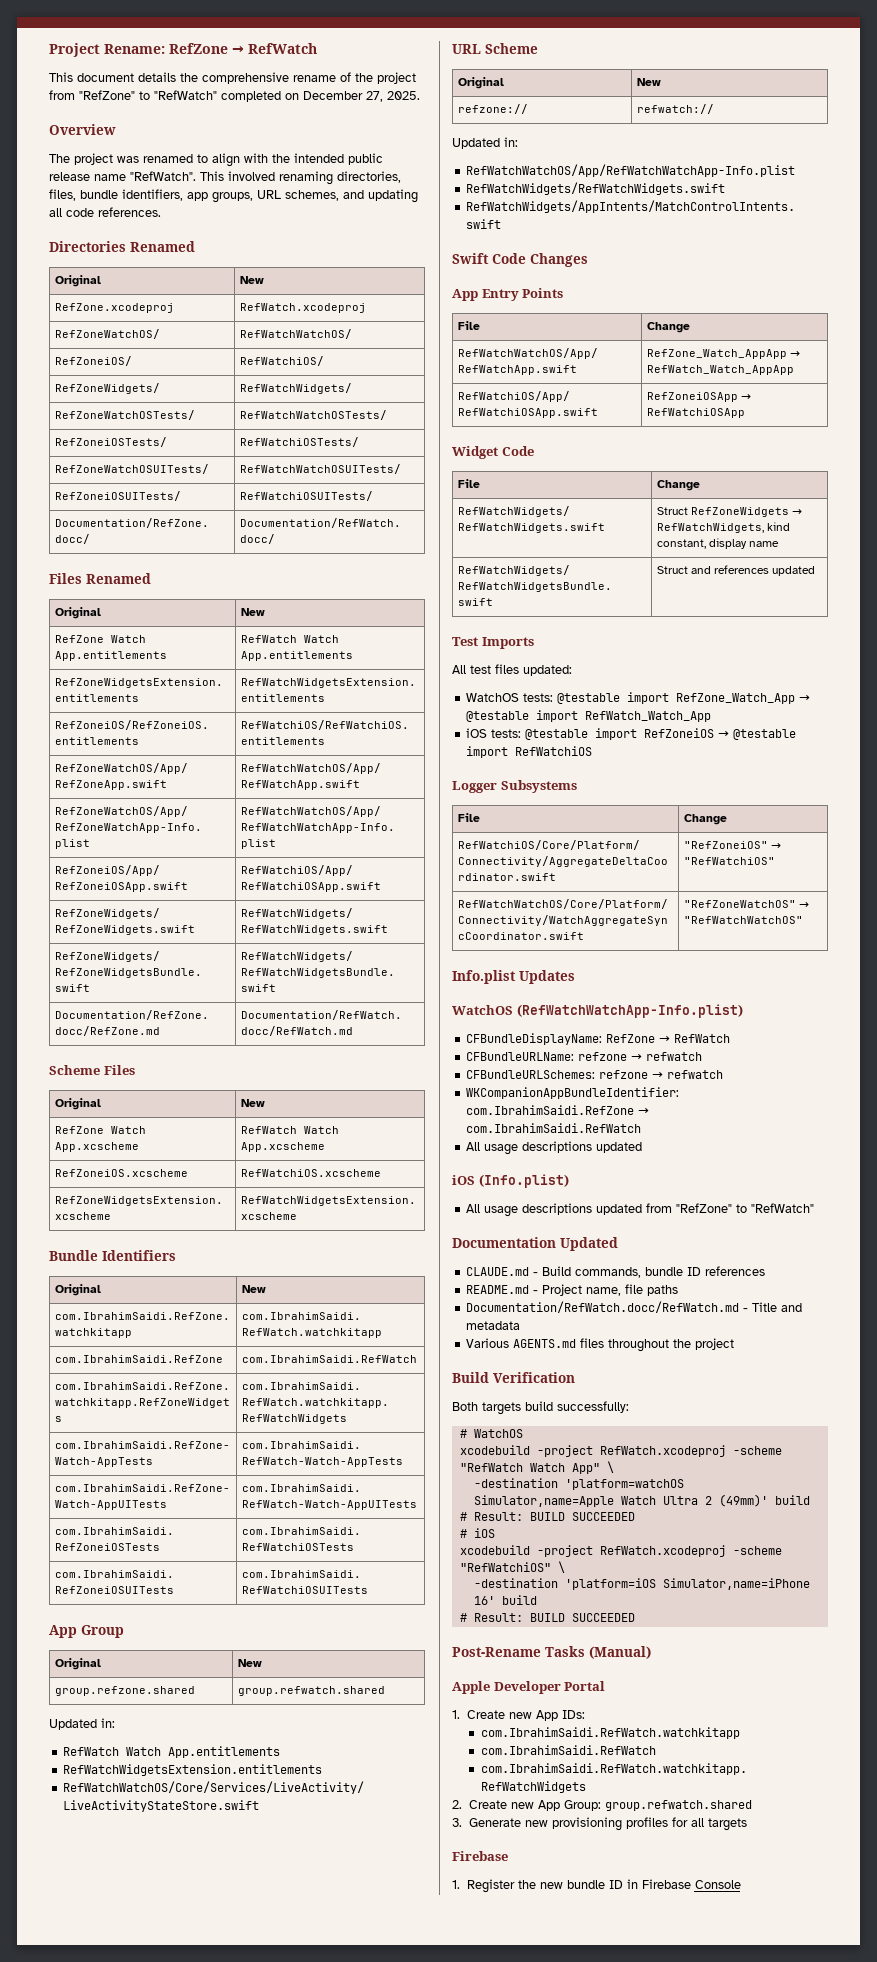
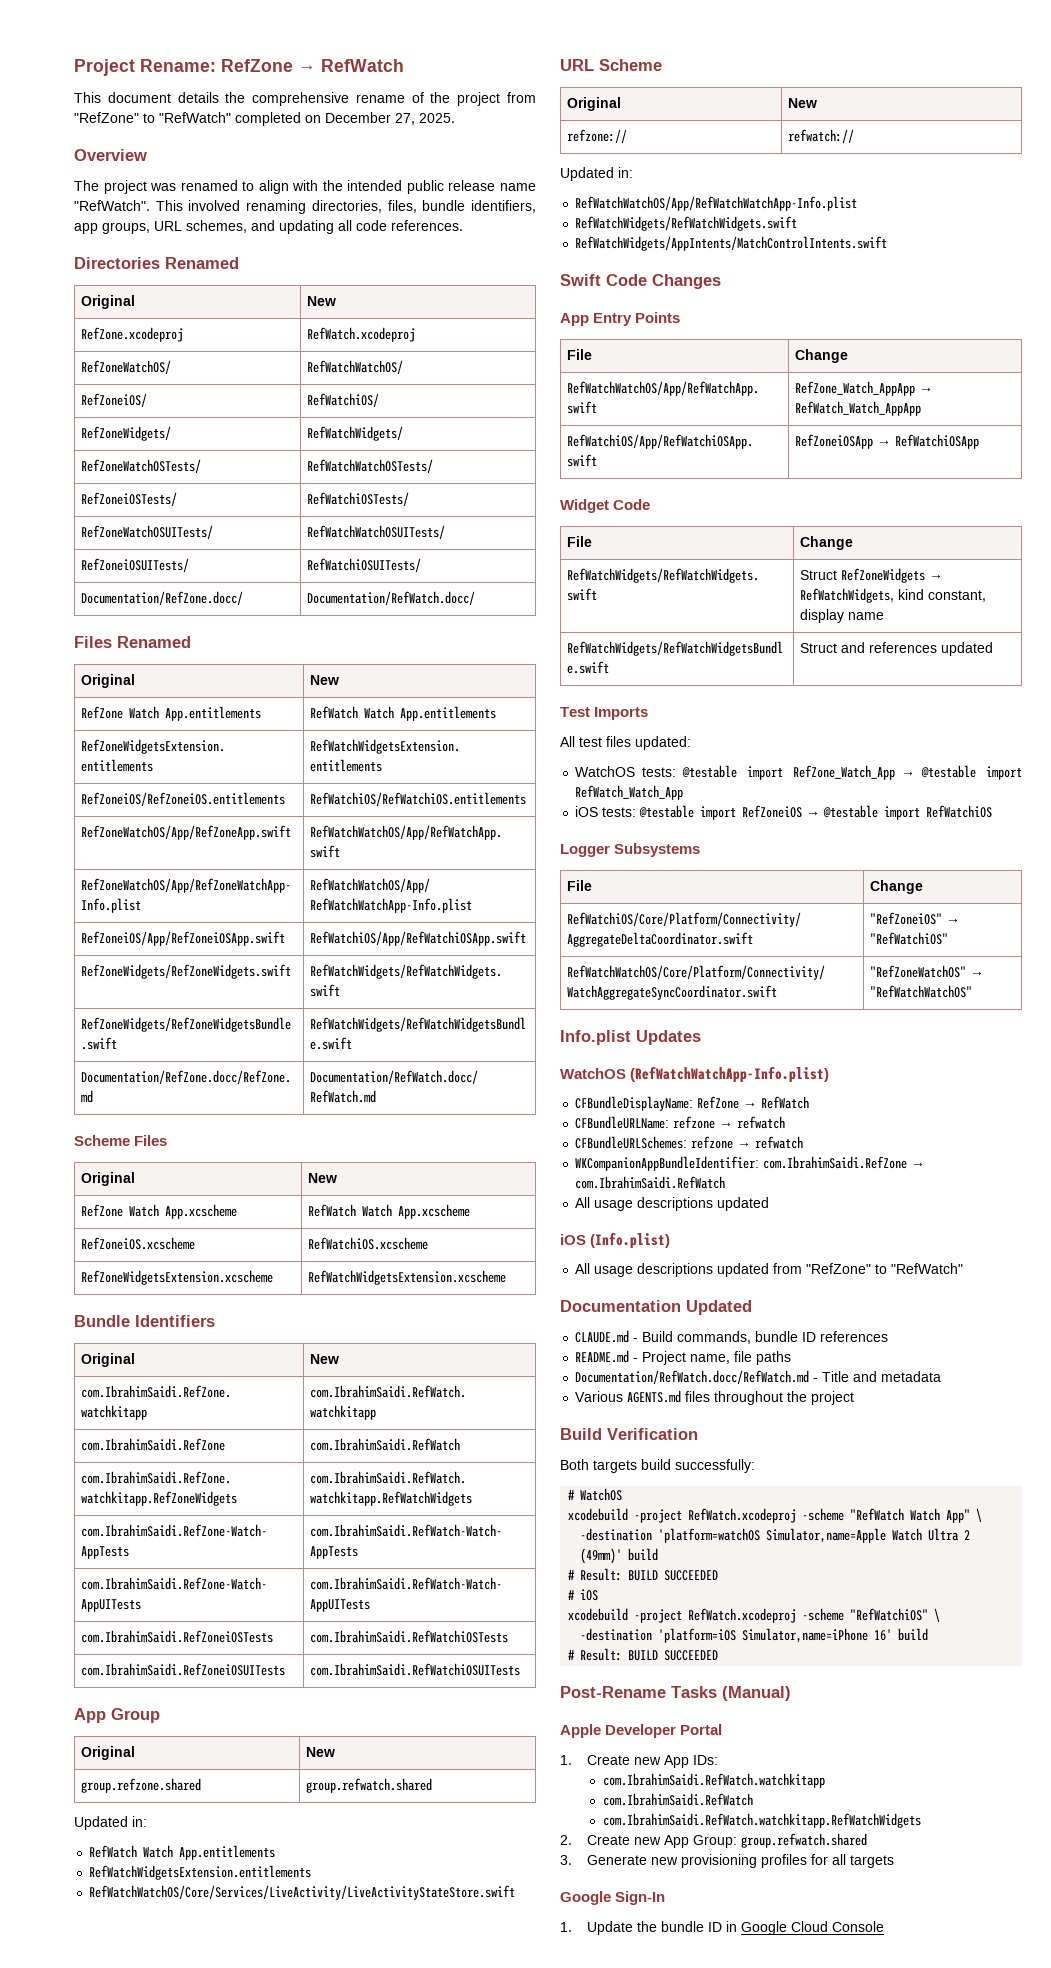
[452,1851,508,1861] [452,1879,563,1893] Firebase // 1. Register the new -> [560,1891,666,1905] [560,1921,658,1935] Google Sign-In // 1. Update the
[641,1879,691,1889] Firebase -> [741,1921,829,1935] Google Cloud

